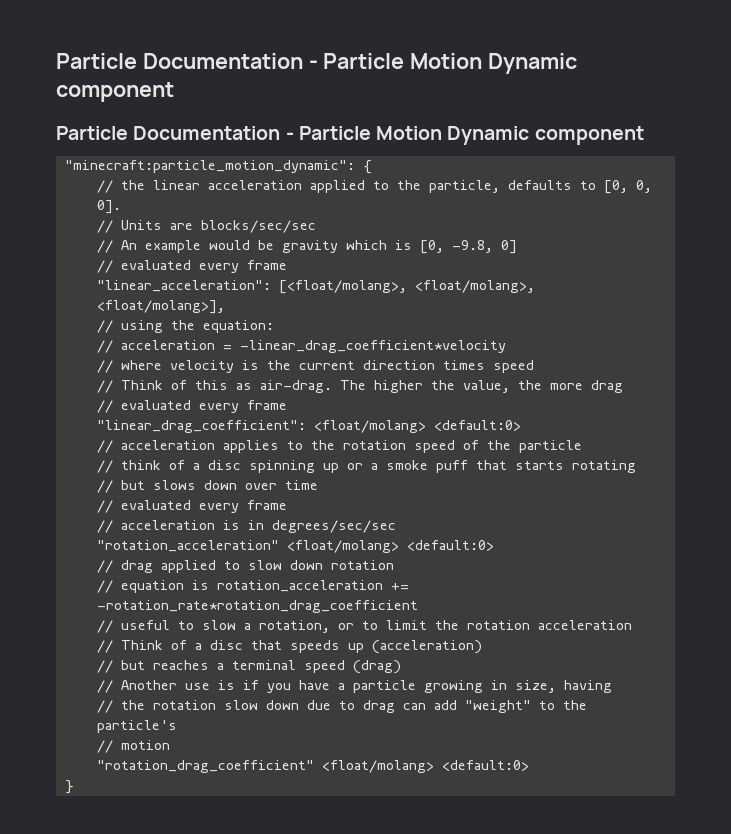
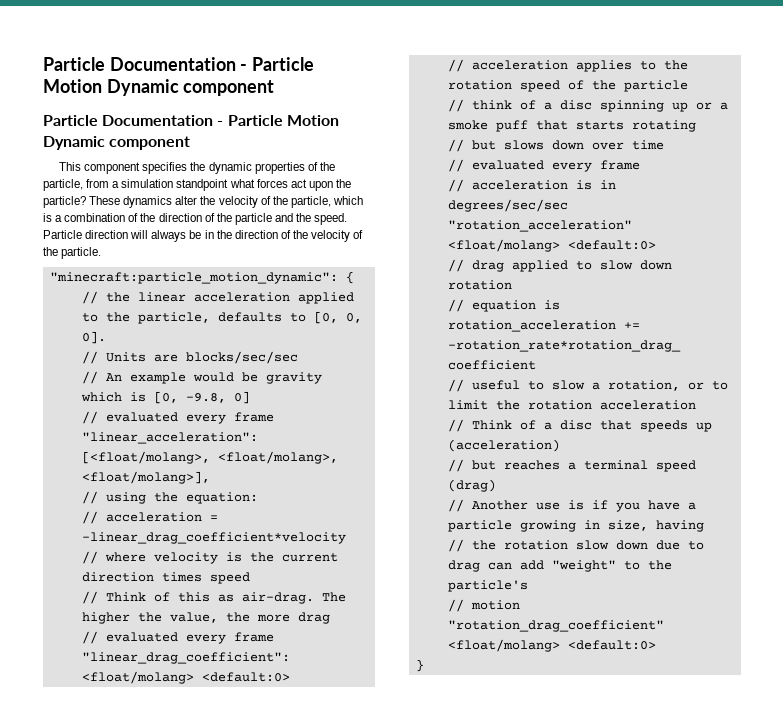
(644, 135) none -> [59,162,335,174] [43,179,351,191] [43,196,363,208] [43,213,348,225] [43,230,364,242] [43,247,102,259] // This component specifies the dynamic properties of the particle, from a simulation standpoint what forces act upon the particle? These dynamics alter the velocity of the particle, which is a combination of the direction of the particle and the speed. Particle direction will always be in the direction of the velocity of the particle.

